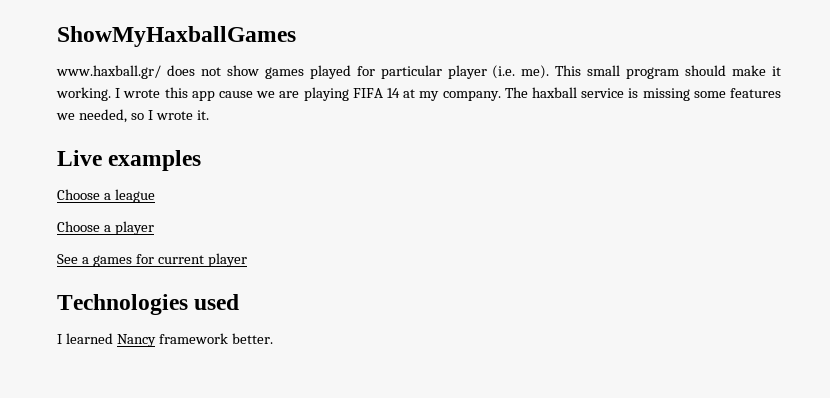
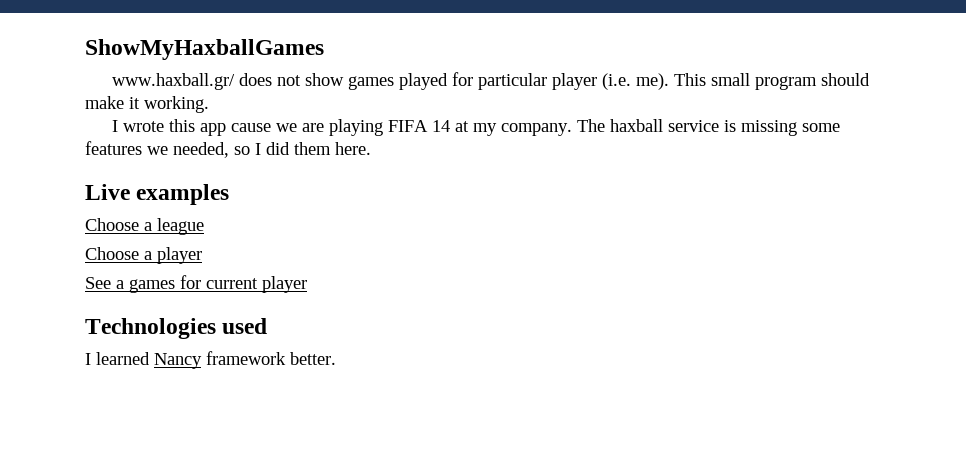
(111, 94) none -> (209, 104) //
[155,110,209,120] wrote it. -> [266,142,371,155] did them here.

